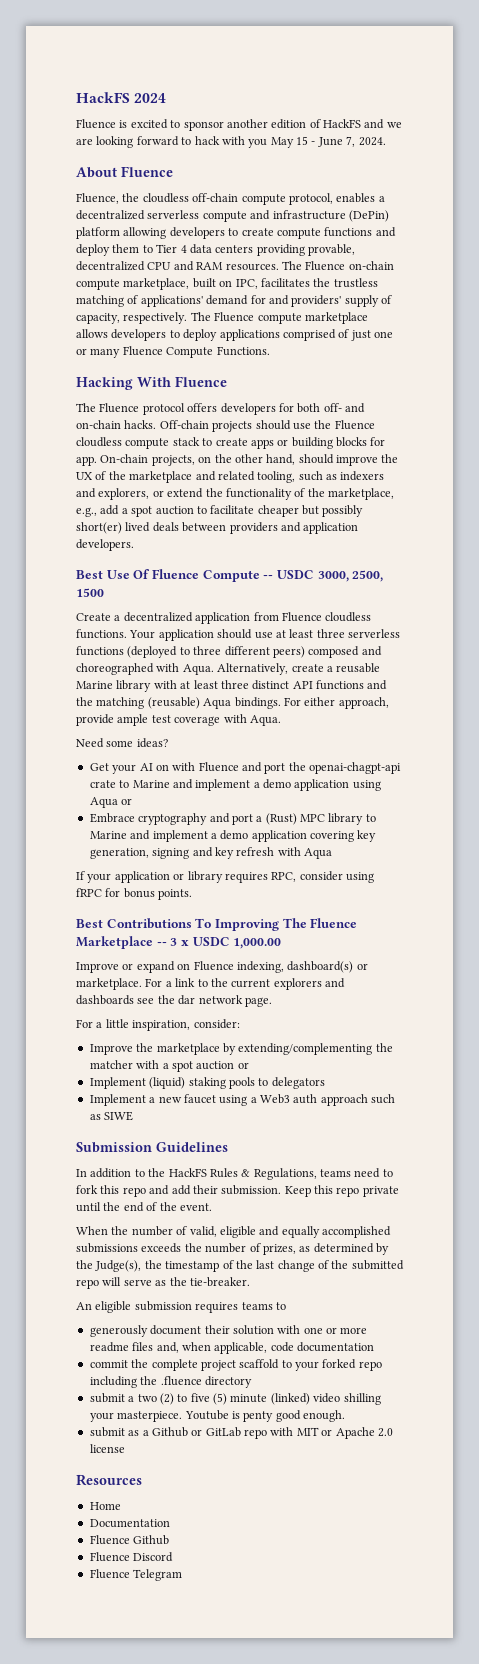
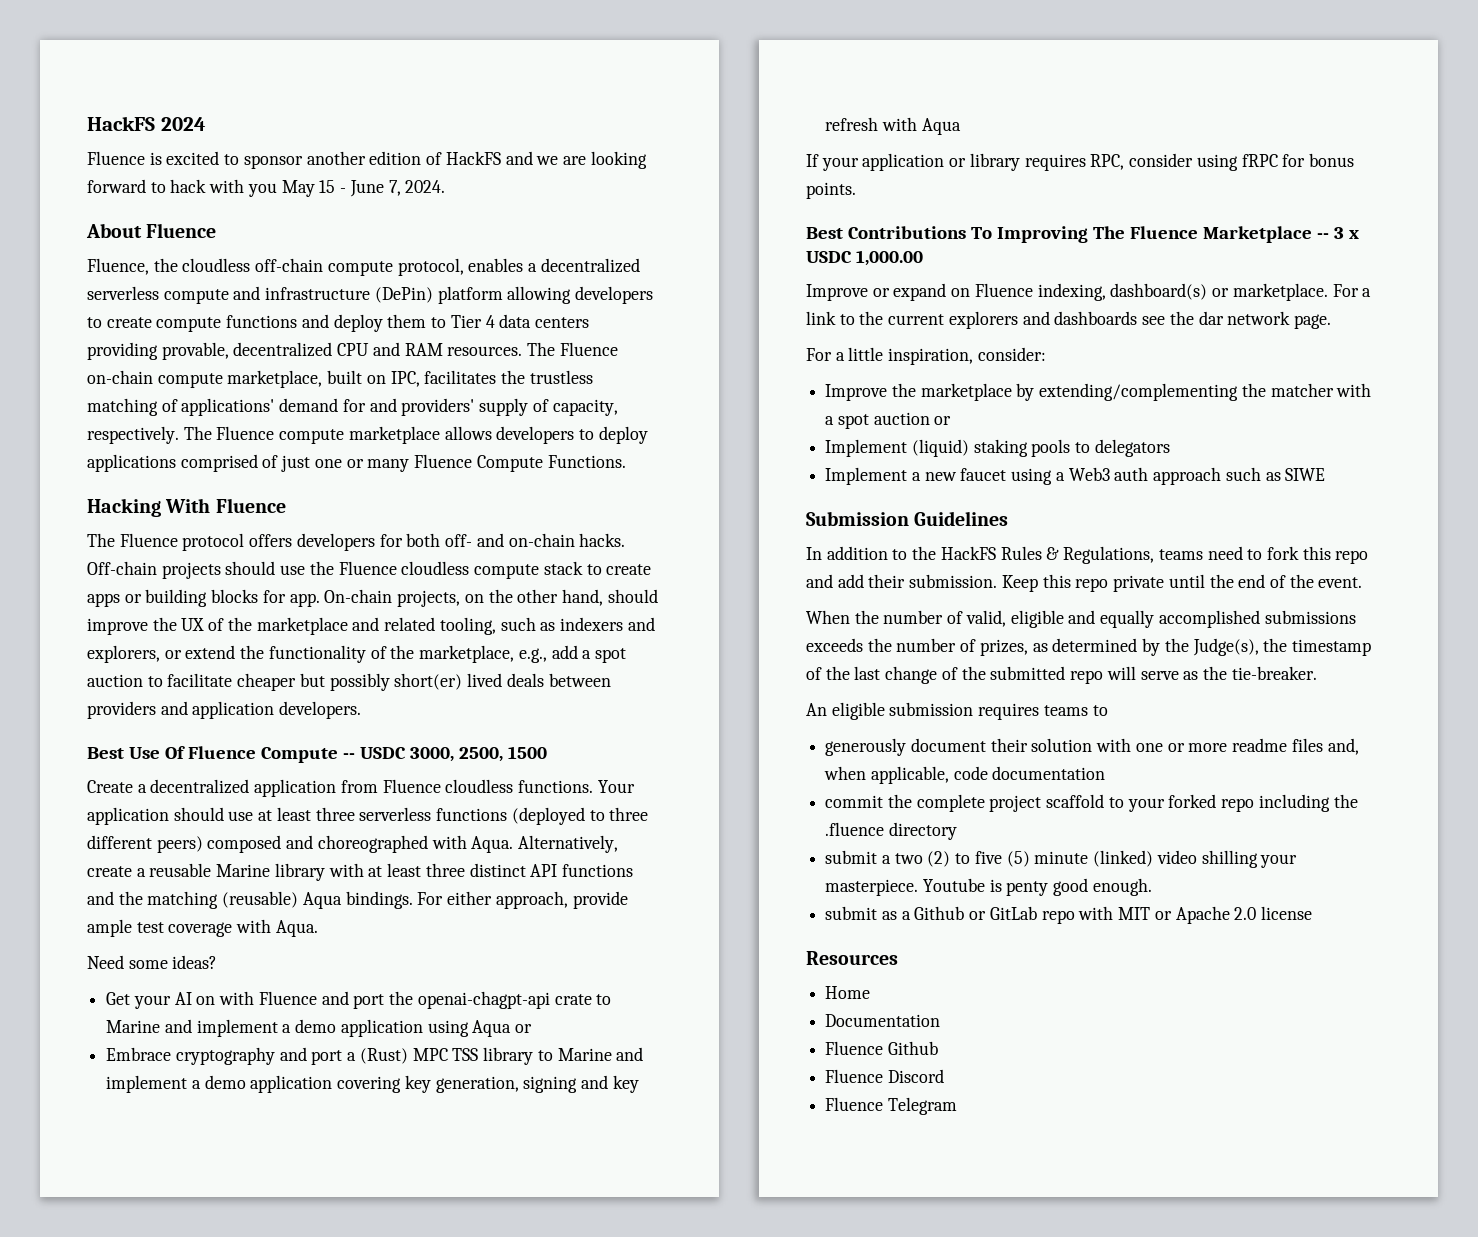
(325, 818) none -> [452,1048,479,1061] TSS

